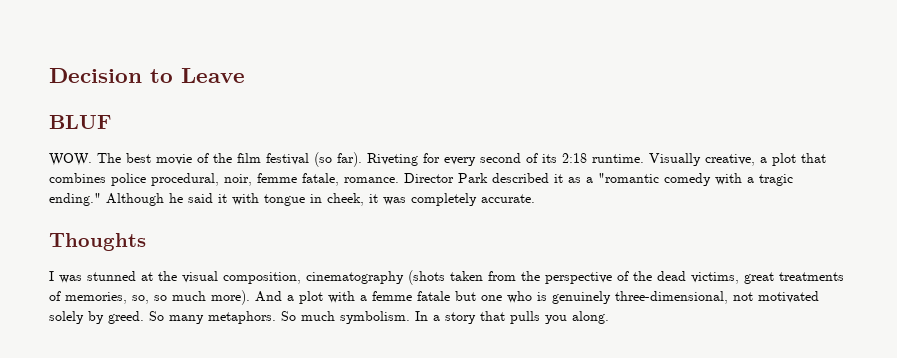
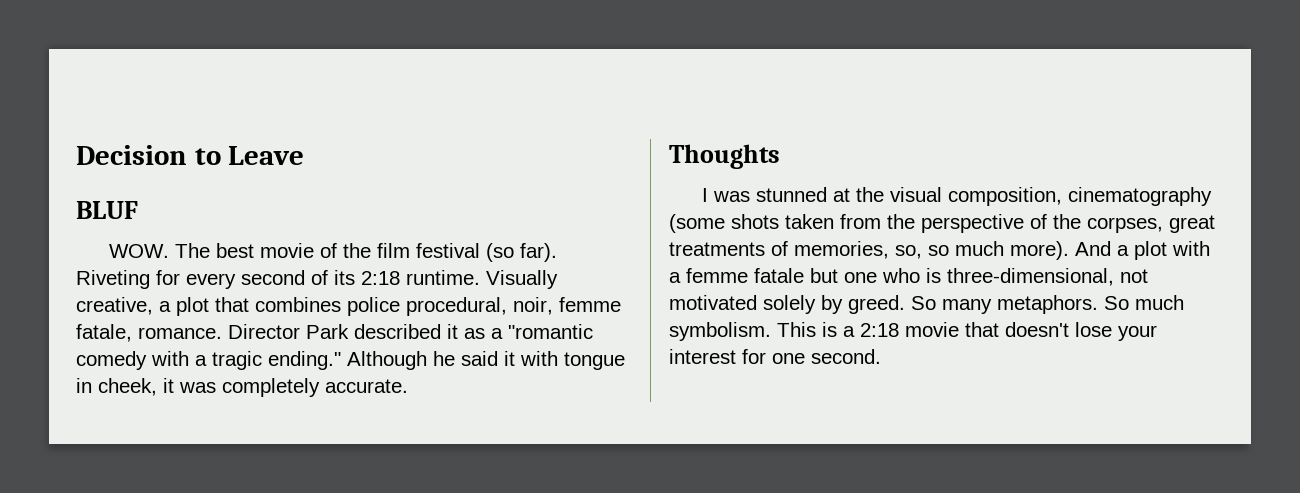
[408,270,445,285] (shots -> [669,214,779,233] (some shots
[657,271,739,284] dead victims, -> [1087,217,1163,233] corpses,
[552,291,611,304] genuinely -> (941, 275) none
[415,311,609,324] In a story that pulls you along. -> [777,322,1157,341] [669,349,881,364] This is a 2:18 movie that doesn't lose your interest for one second.

